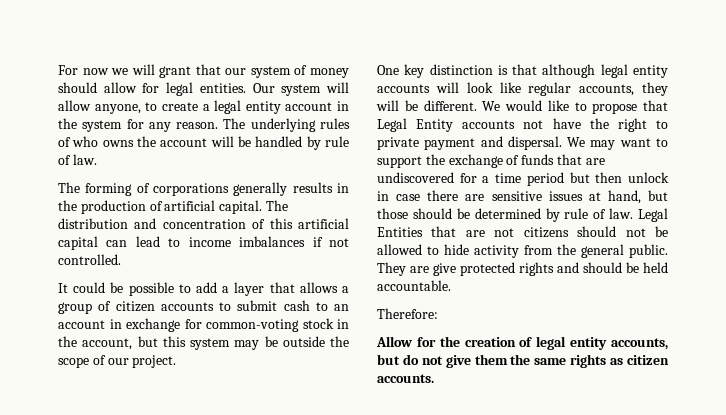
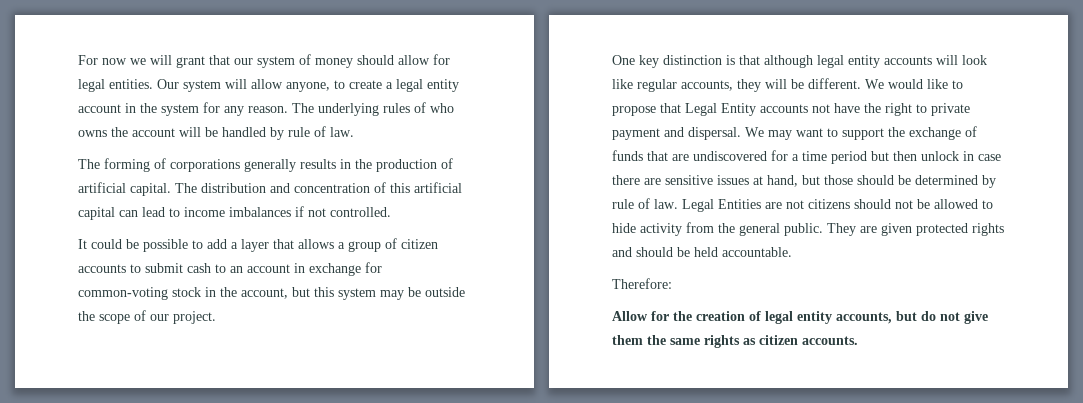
[431,226,457,237] that -> (761, 204) none
[433,263,456,276] give -> [881,223,912,236] given

